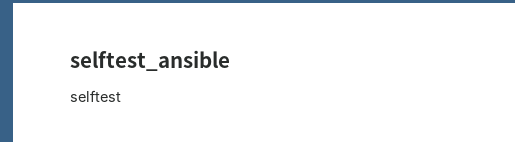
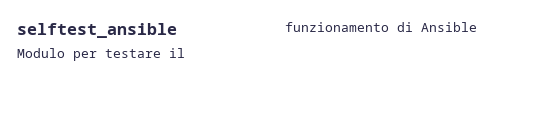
[70,90,121,102] selftest -> [17,48,185,61] [285,22,477,32] Modulo per testare il funzionamento di Ansible

